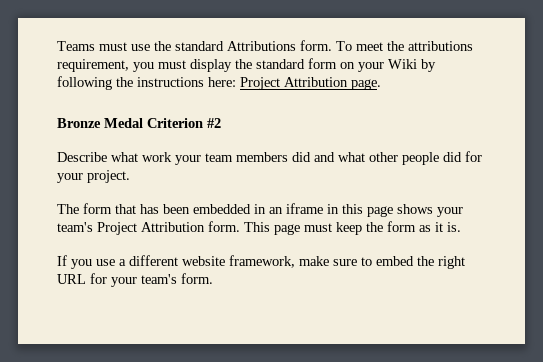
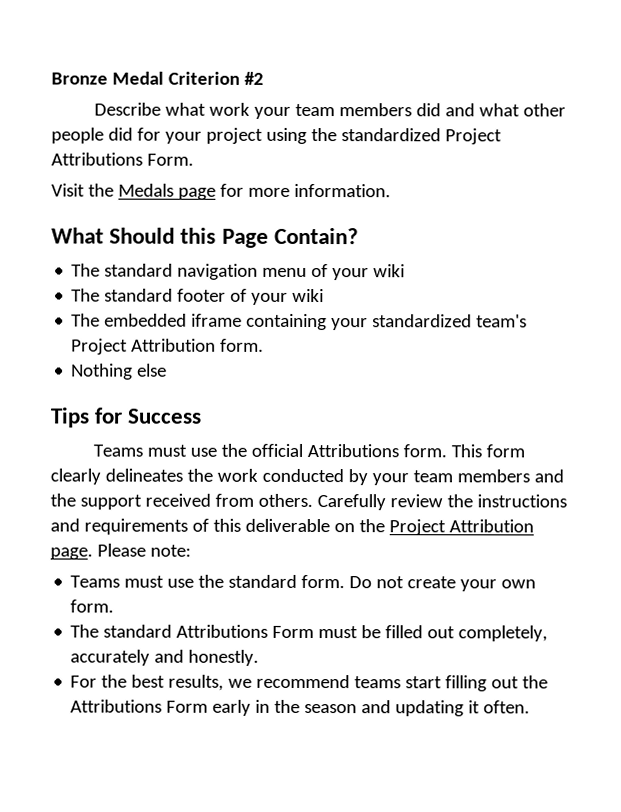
[57,40,473,51] [57,58,436,72] [57,76,381,90] Teams must use the standard Attributions form. To meet the attributions requirement, you must display the standard form on your Wiki by following the instructions here: Project Attribution page. // -> (51, 78) none
[87,170,130,183] [57,203,463,217] [57,221,461,235] [57,255,465,269] [57,273,213,287] project. // The form that has been embedded in an iframe in this page shows your team's Project Attribution form. This page must keep the form as it is. // If you use a different website framework, make sure to embed the right URL for your team's form. -> [205,127,502,145] [51,152,194,166] [51,183,391,200] [51,227,359,248] [71,263,406,281] [71,288,325,305] [71,313,528,331] [71,338,265,355] [71,363,168,380] [50,407,202,428] [93,443,526,458] [50,468,564,486] [50,493,567,511] [50,518,534,536] [50,543,191,560] [70,574,537,592] [70,599,115,613] [70,624,549,642] [70,649,260,666] [70,674,549,692] [70,699,531,717] project using the standardized Project Attributions Form. // Visit the Medals page for more information. // What Should this Page Contain? // The standard navigation menu of your wiki // The standard footer of your wiki // The embedded iframe containing your standardized team's Project Attribution form. // Nothing else // Tips for Success // Teams must use the official Attributions form. This form clearly delineates the work conducted by your team members and the support received from others. Carefully review the instructions and requirements of this deliverable on the Project Attribution page. Please note: // Teams must use the standard form. Do not create your own form. // The standard Attributions Form must be filled out completely, accurately and honestly. // For the best results, we recommend teams start filling out the Attributions Form early in the season and updating it often.

